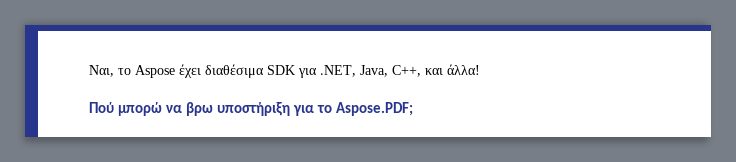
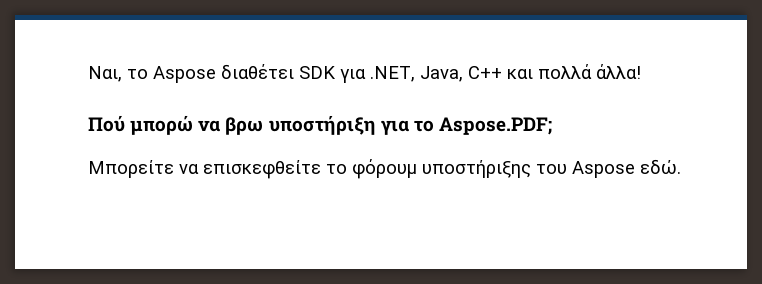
[179,64,264,78] έχει διαθέσιμα -> [221,64,294,79] διαθέτει
[392,65,443,77] C++, και -> [468,64,592,79] C++ και πολλά
(414, 109) none -> [88,159,681,179] // Μπορείτε να επισκεφθείτε το φόρουμ υποστήριξης του Aspose εδώ.

